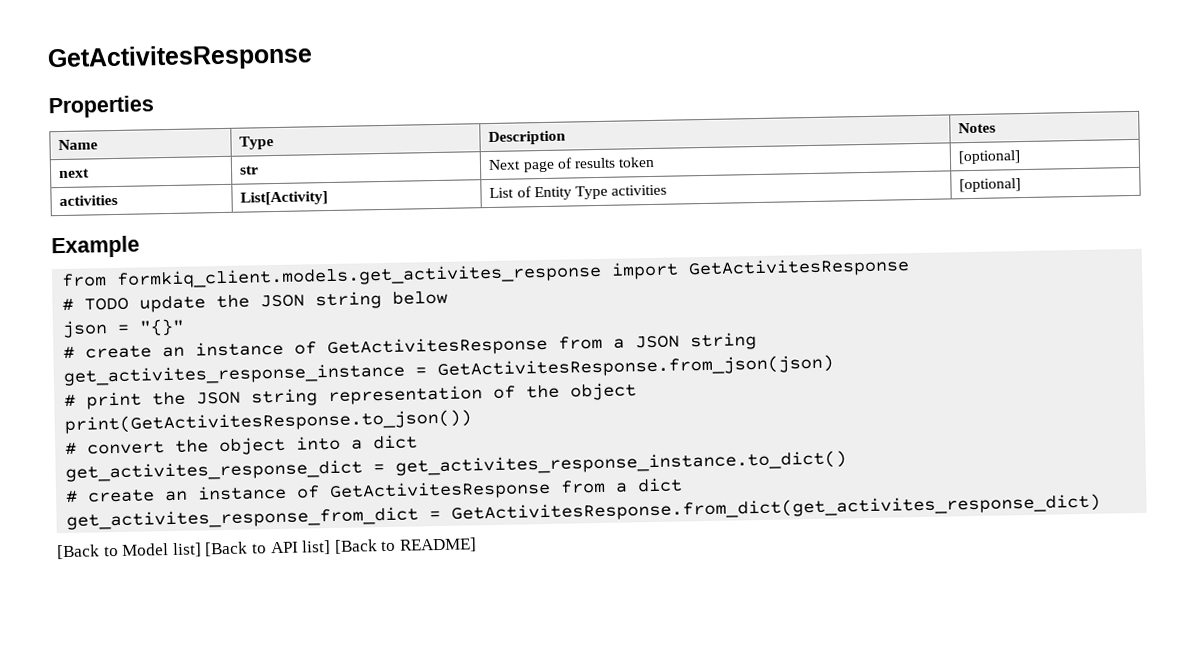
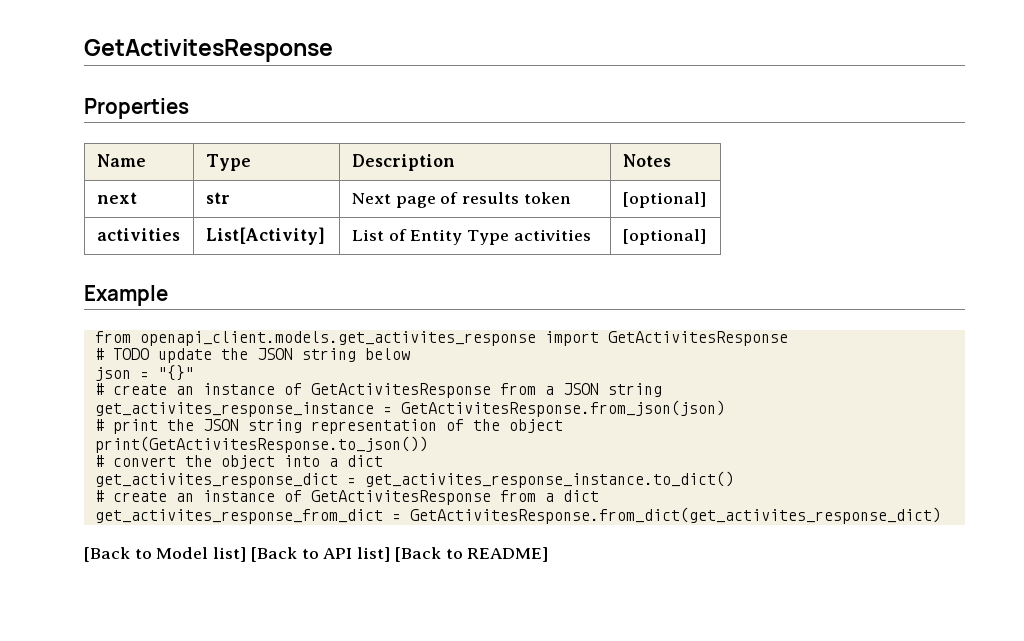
[116,262,603,289] formkiq_client.models.get_activites_response -> [139,331,536,346] openapi_client.models.get_activites_response

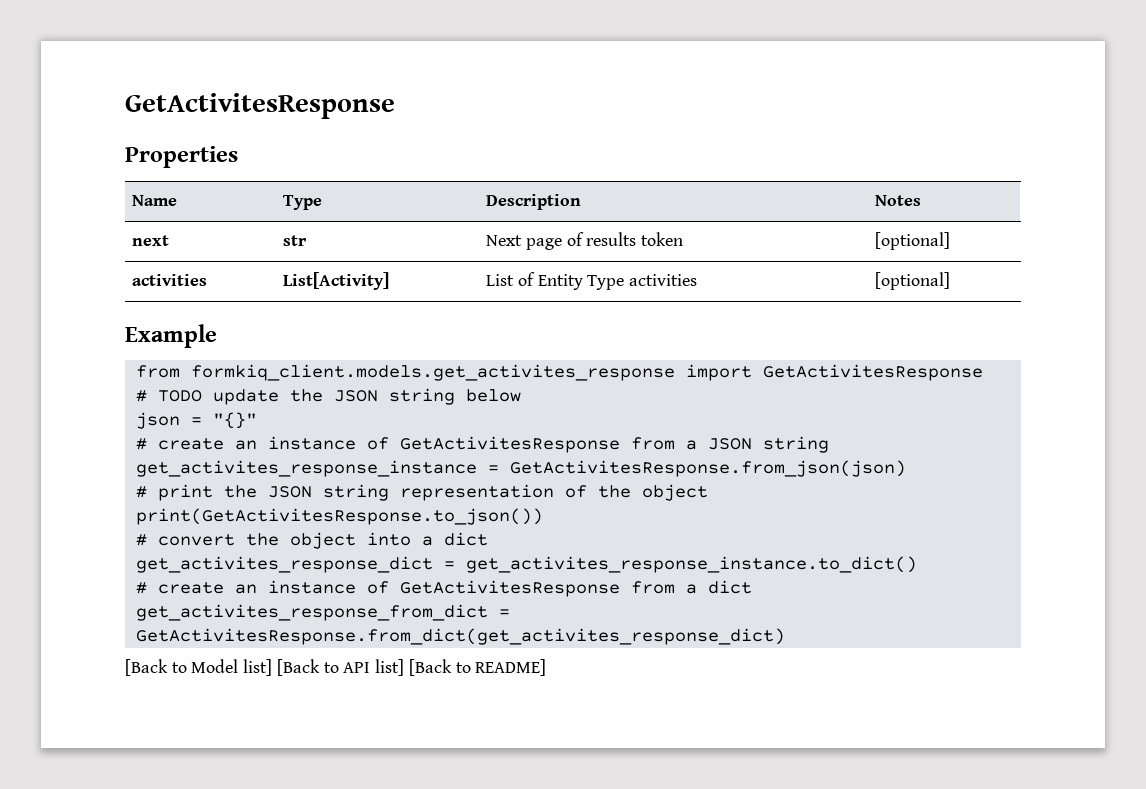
[139,331,536,346] openapi_client.models.get_activites_response -> [190,364,675,381] formkiq_client.models.get_activites_response

